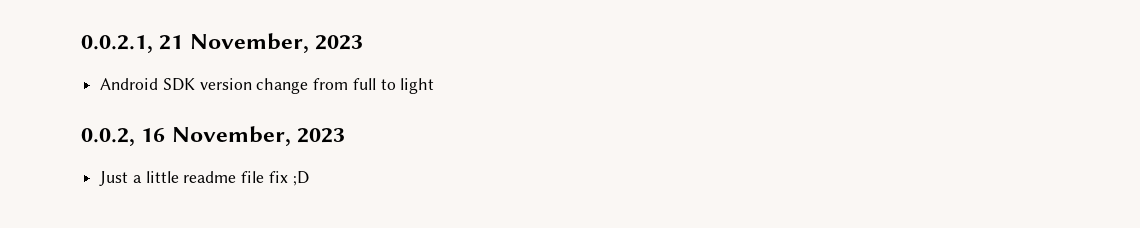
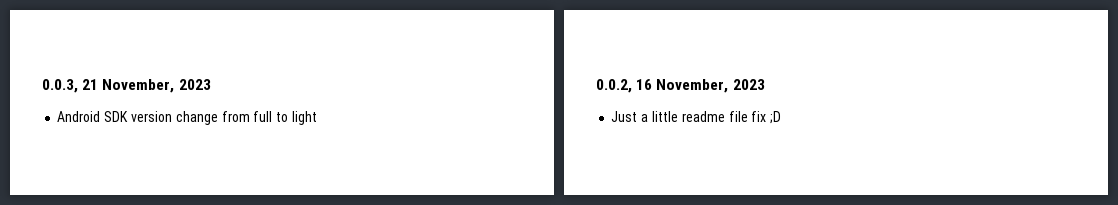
[81,35,153,53] 0.0.2.1, -> [42,79,78,93] 0.0.3,

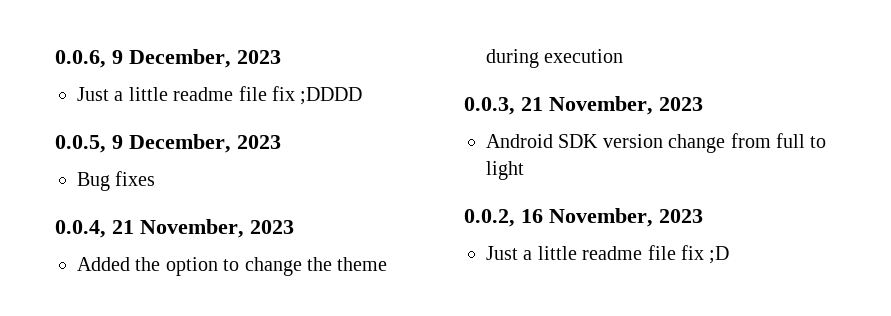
(42, 86) none -> [55,49,281,68] [77,86,363,105] [55,134,281,153] [77,171,156,191] [55,219,294,238] [77,257,388,276] [486,49,624,68] 0.0.6, 9 December, 2023 // Just a little readme file fix ;DDDD // 0.0.5, 9 December, 2023 // Bug fixes // 0.0.4, 21 November, 2023 // Added the option to change the theme during execution //

